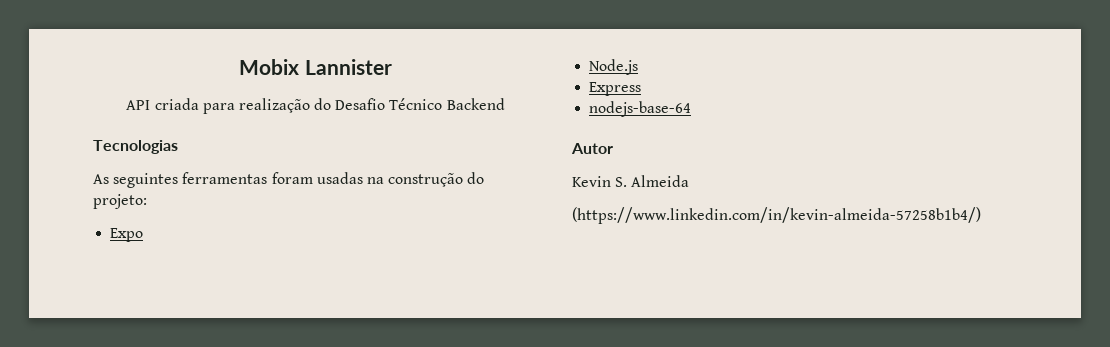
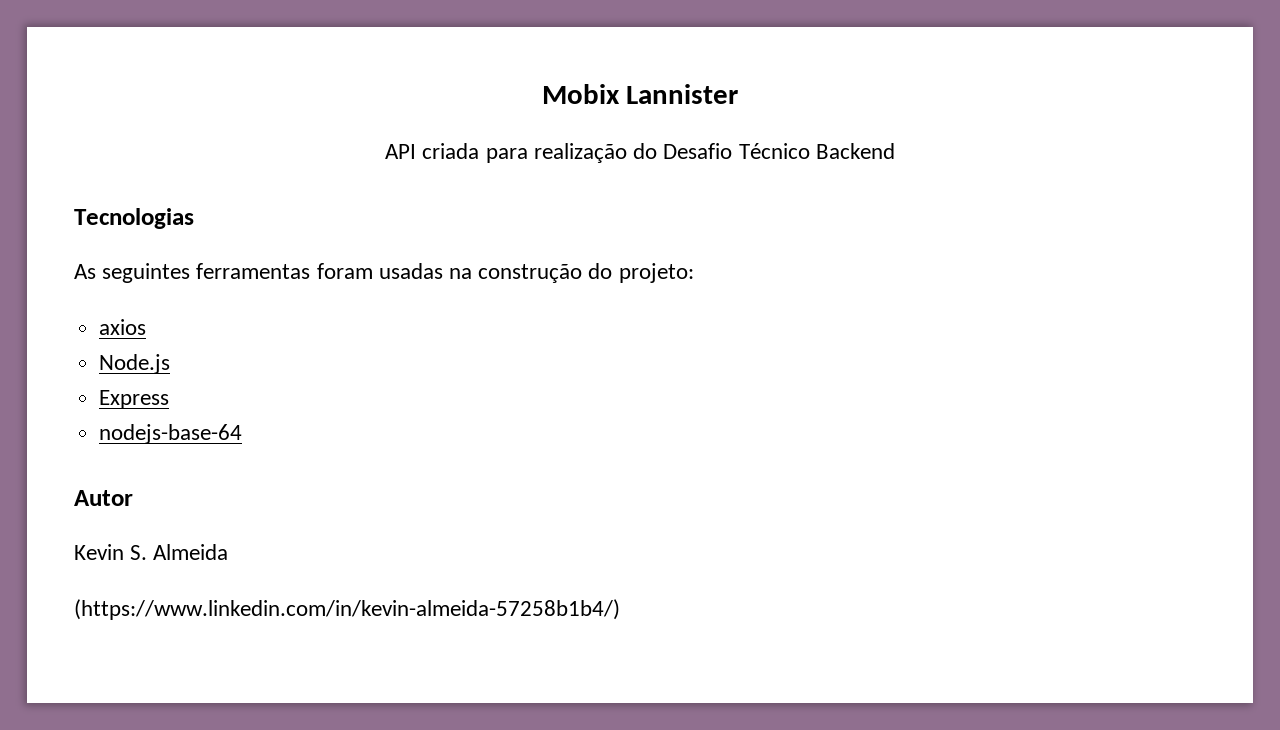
[110,228,144,242] Expo -> [99,319,147,335] axios

